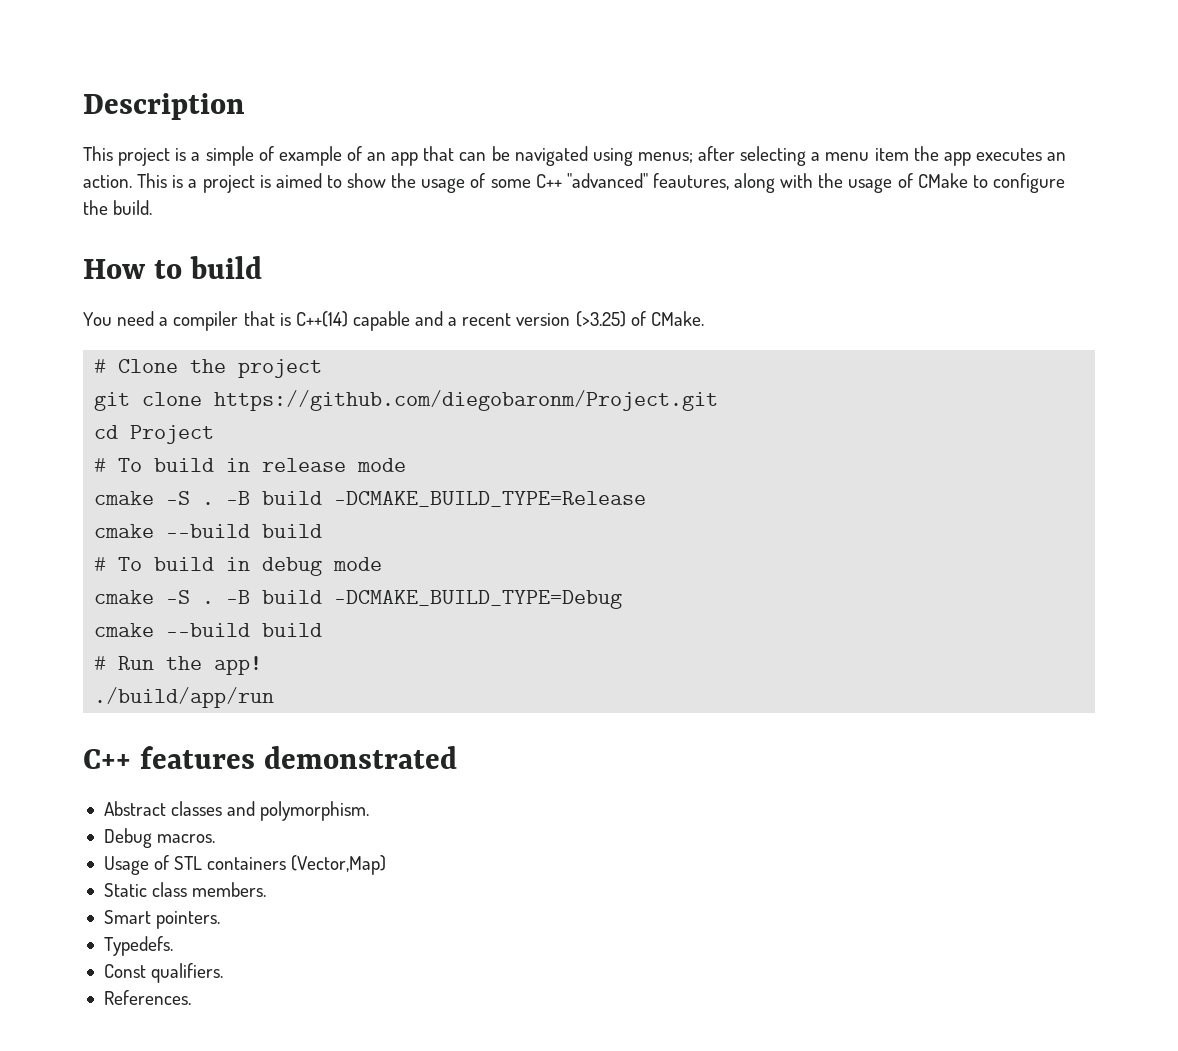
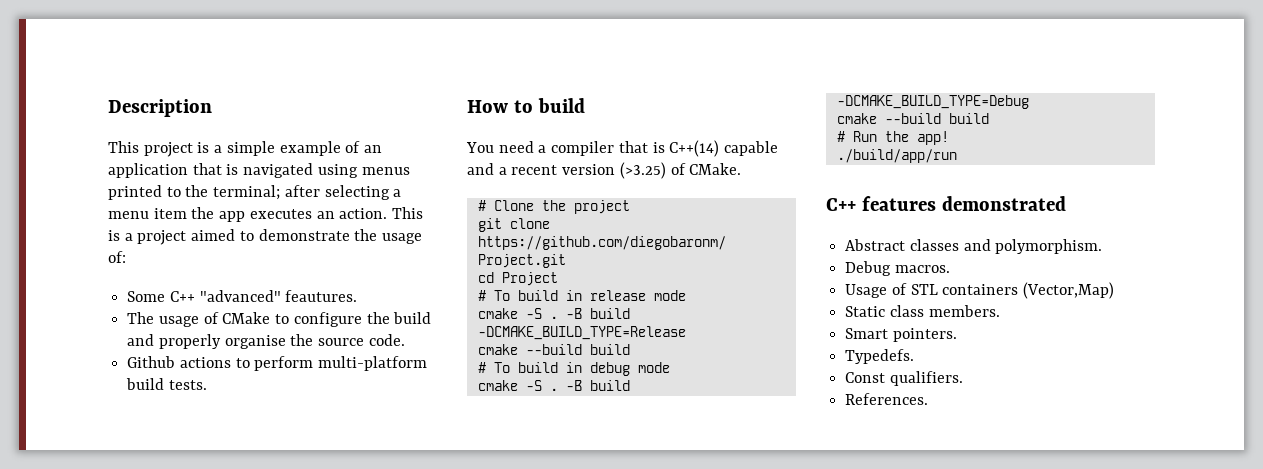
[258,146,274,161] of -> (275, 148) none
[391,146,693,166] app that can be navigated using menus; -> [108,163,410,178] [108,185,281,200] application that is navigated using menus printed to the terminal;
[259,175,271,188] is -> (187, 237) none
[347,173,844,193] show the usage of some C++ "advanced" feautures, along with the -> [258,229,423,244] [108,251,126,263] [127,290,358,302] [127,312,155,324] demonstrate the usage of: // Some C++ "advanced" feautures. // The
[113,200,153,215] build. -> [393,312,432,324] [127,334,405,349] [127,356,428,371] [126,378,207,390] build and properly organise the source code. // Github actions to perform multi-platform build tests.

